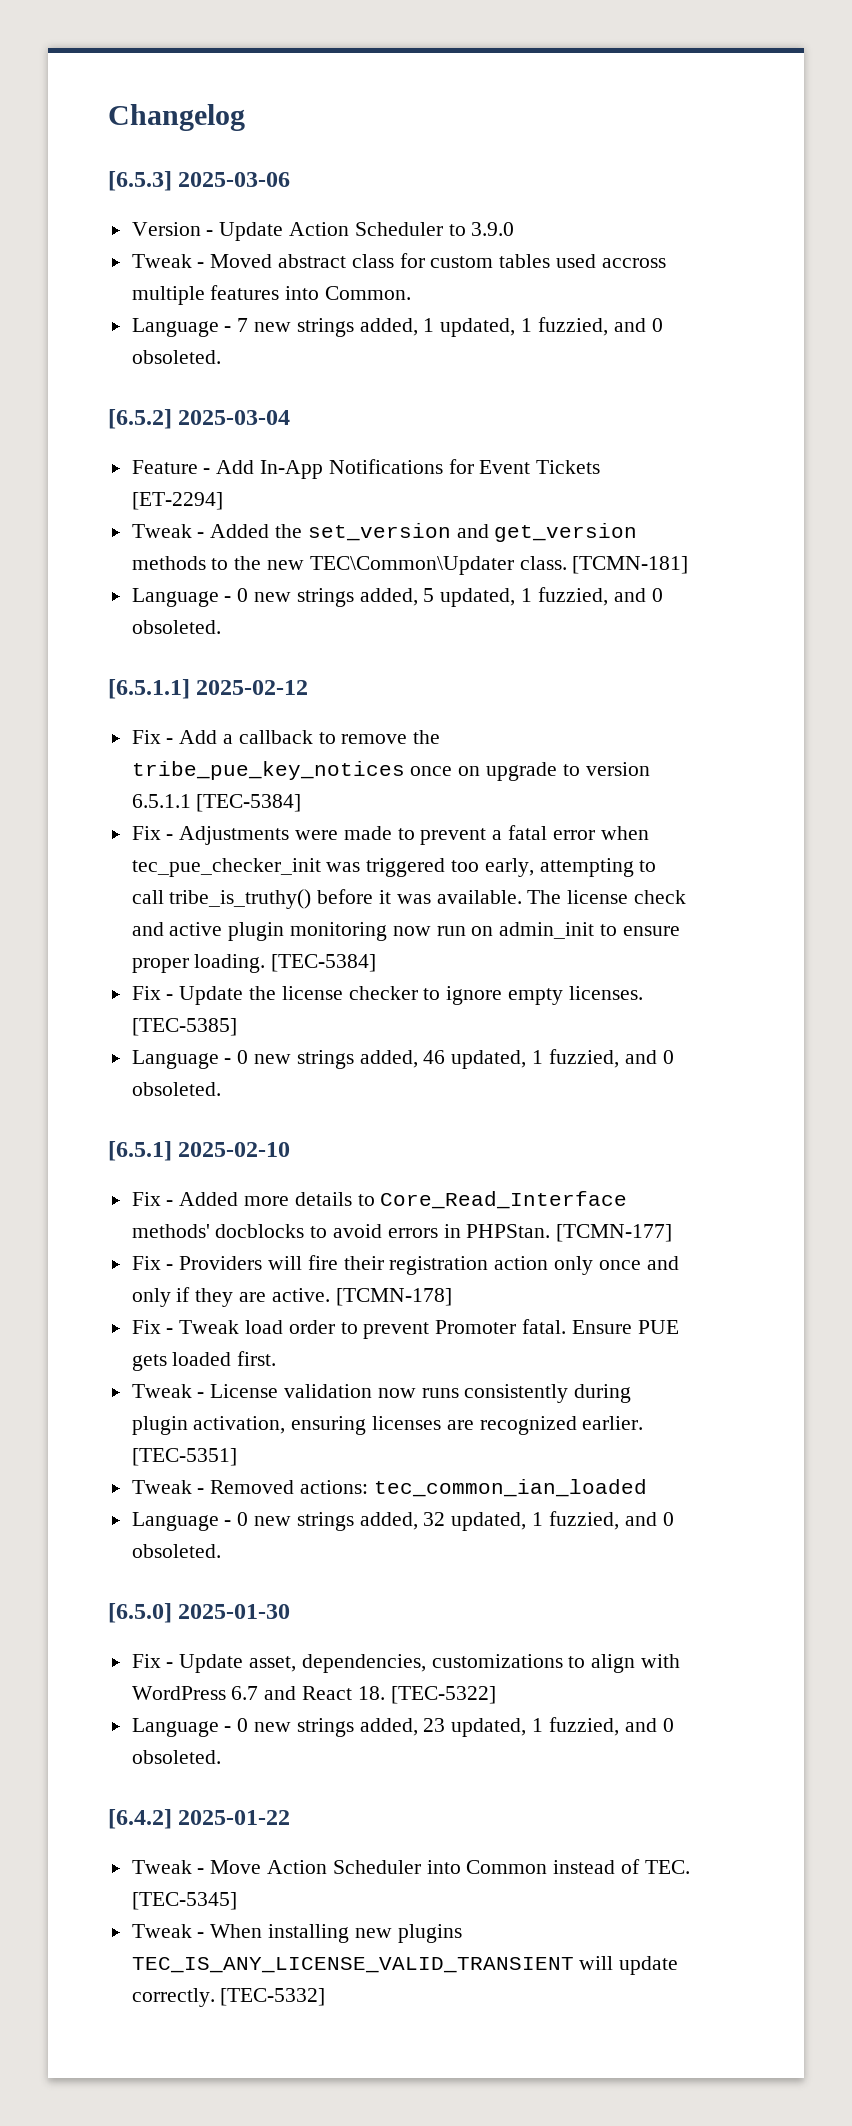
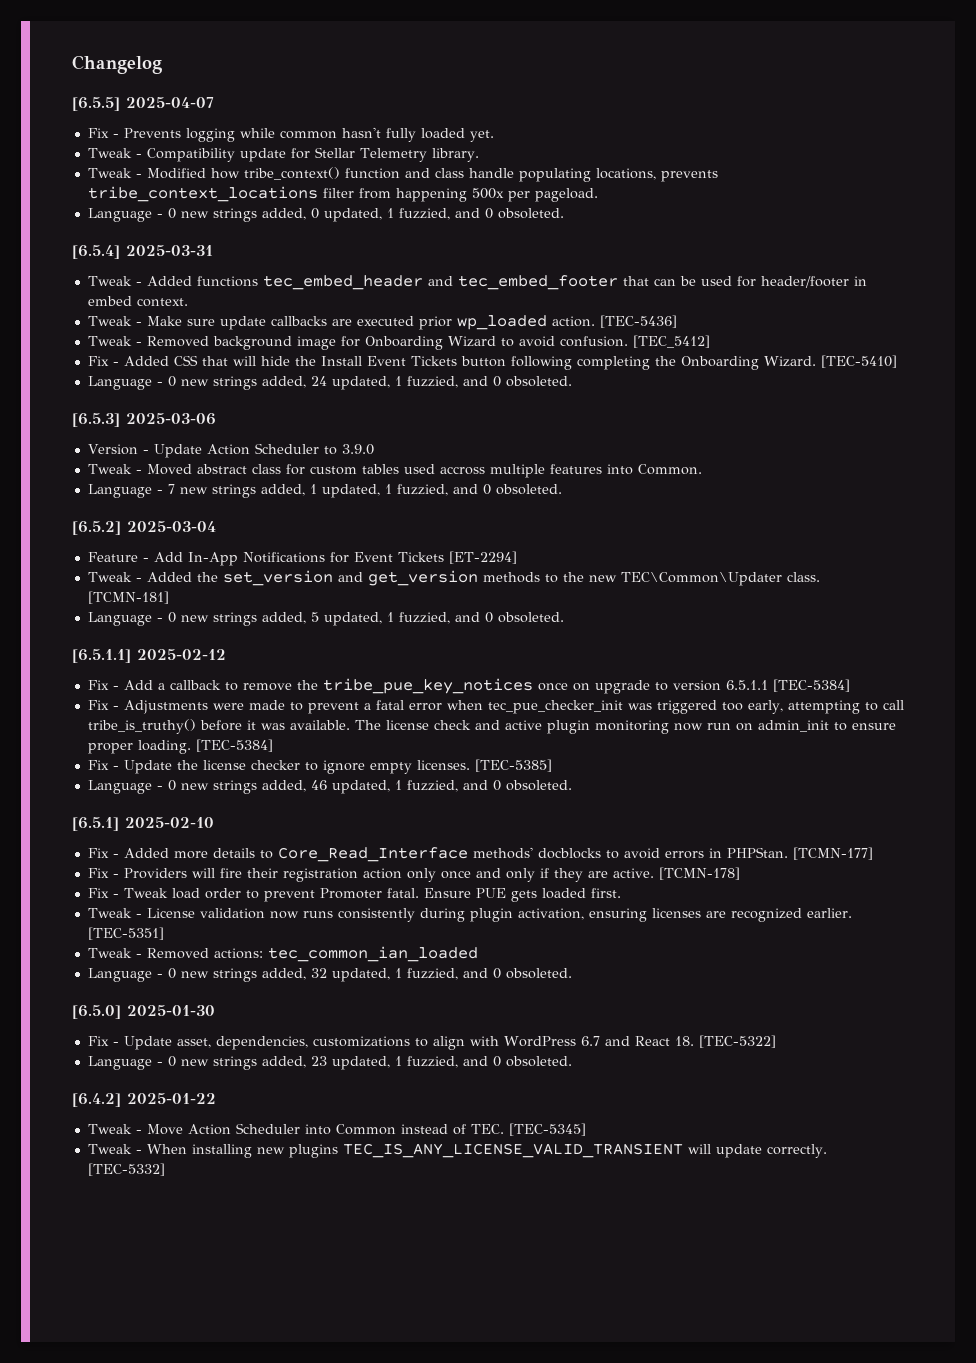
(245, 117) none -> [72,97,214,111] [87,127,494,142] [87,147,479,162] [87,167,718,182] [87,186,598,202] [87,208,564,222] [72,245,213,259] [87,275,867,290] [87,296,188,307] [87,315,677,330] [87,335,710,350] [87,355,897,370] [87,376,572,390] // [6.5.5] 2025-04-07 // Fix - Prevents logging while common hasn't fully loaded yet. // Tweak - Compatibility update for Stellar Telemetry library. // Tweak - Modified how tribe_context() function and class handle populating locations, prevents tribe_context_locations filter from happening 500x per pageload. // Language - 0 new strings added, 0 updated, 1 fuzzied, and 0 obsoleted. // [6.5.4] 2025-03-31 // Tweak - Added functions tec_embed_header and tec_embed_footer that can be used for header/footer in embed context. // Tweak - Make sure update callbacks are executed prior wp_loaded action. [TEC-5436] // Tweak - Removed background image for Onboarding Wizard to avoid confusion. [TEC_5412] // Fix - Added CSS that will hide the Install Event Tickets button following completing the Onboarding Wizard. [TEC-5410] // Language - 0 new strings added, 24 updated, 1 fuzzied, and 0 obsoleted.

